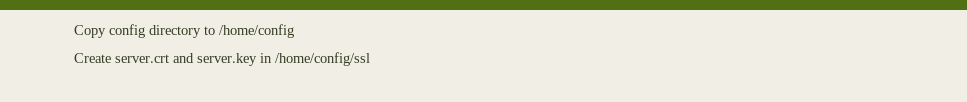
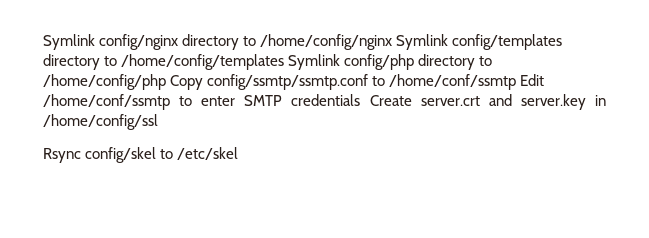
[74,24,294,38] Copy config directory to /home/config // -> [43,34,563,50] [43,54,493,70] [43,74,545,90] [43,94,361,110] Symlink config/nginx directory to /home/config/nginx Symlink config/templates directory to /home/config/templates Symlink config/php directory to /home/config/php Copy config/ssmtp/ssmtp.conf to /home/conf/ssmtp Edit /home/conf/ssmtp to enter SMTP credentials
(370, 59) none -> [43,147,239,163] // Rsync config/skel to /etc/skel

